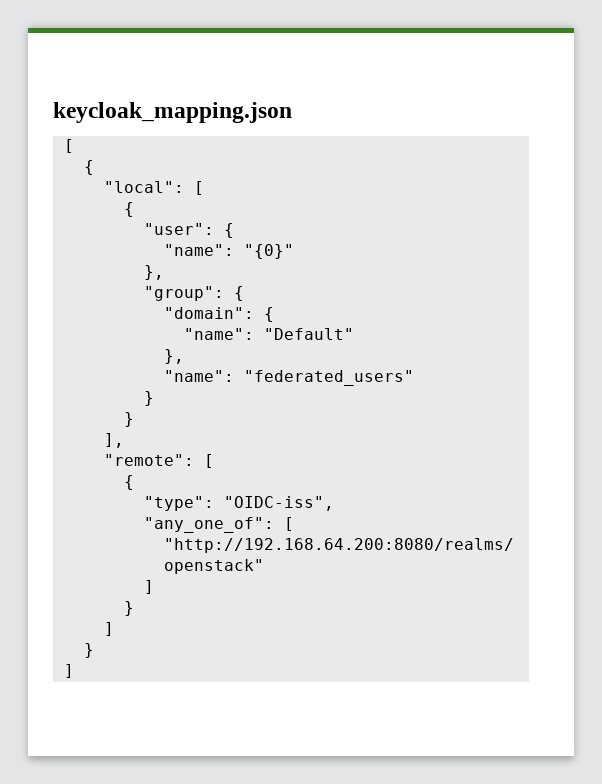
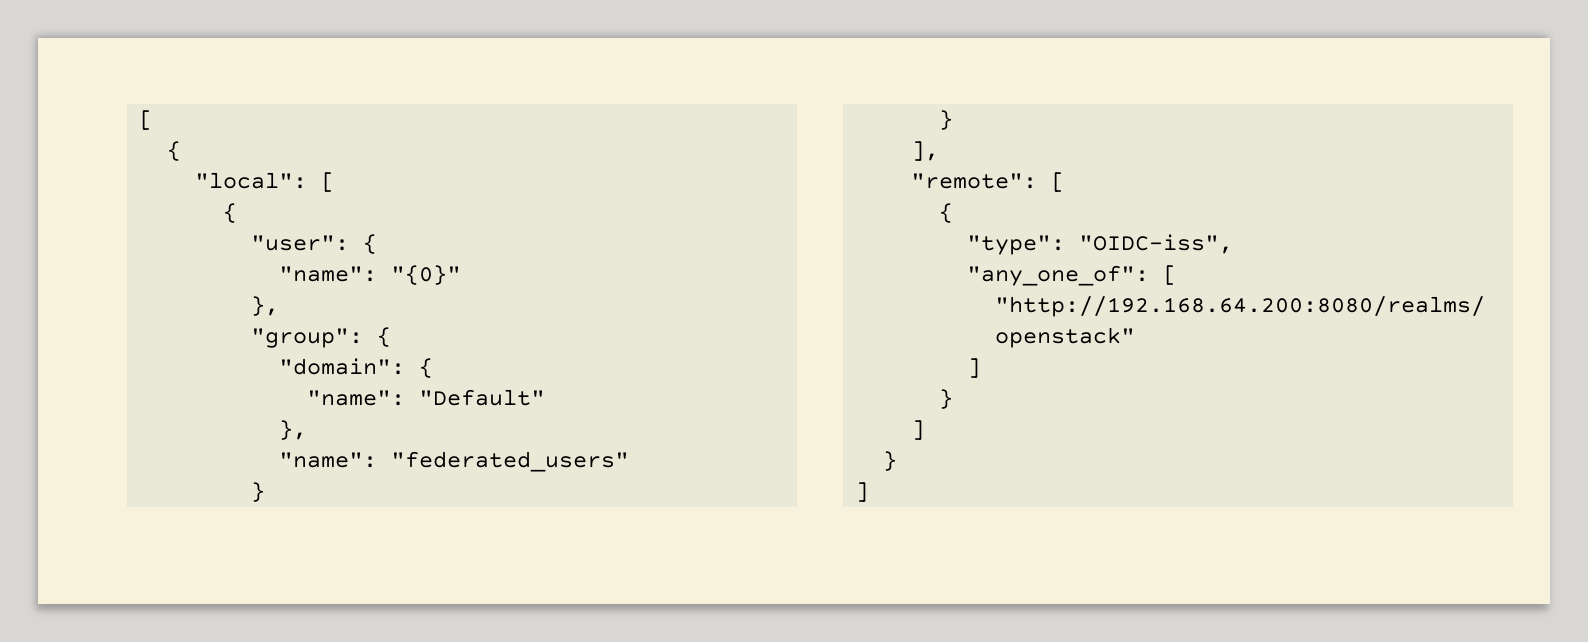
[53,102,292,123] keycloak_mapping.json // -> (139, 120) none

